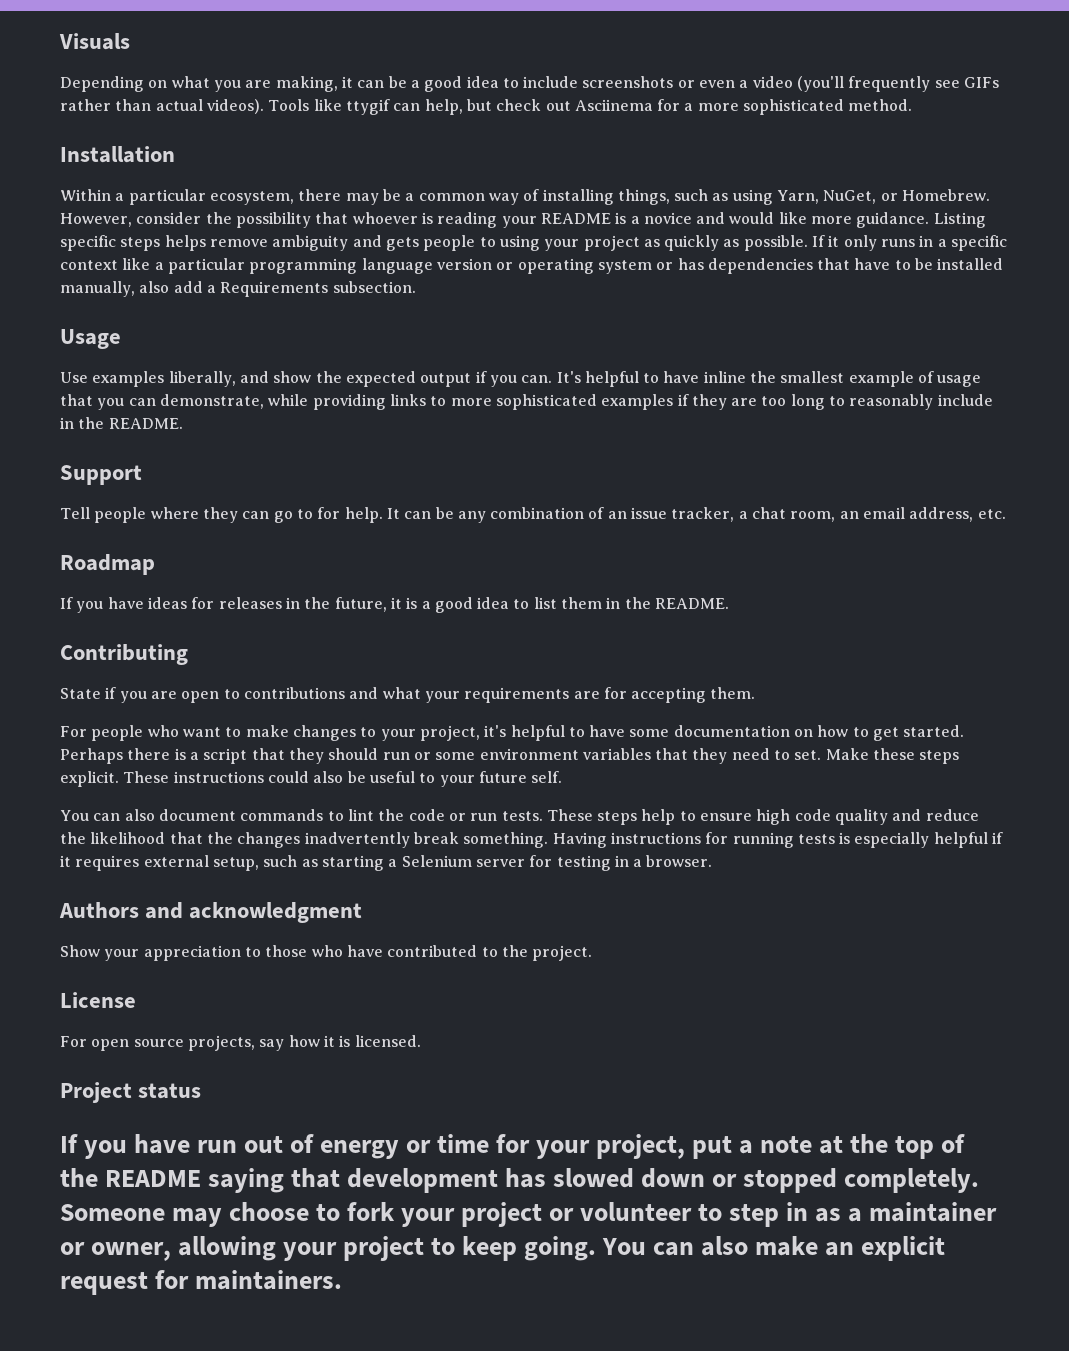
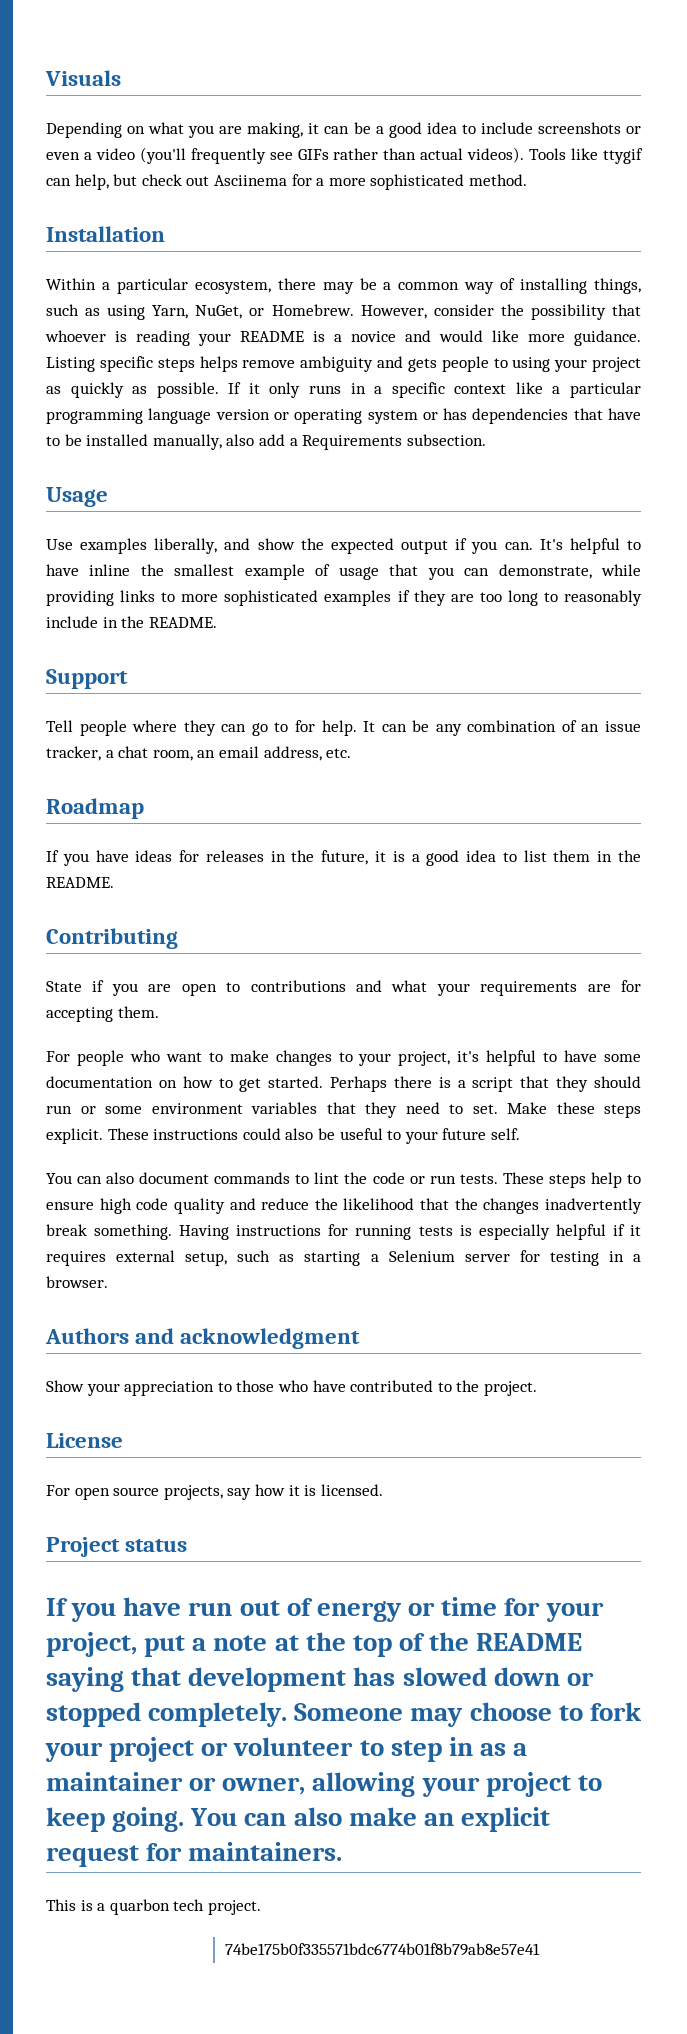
(343, 1280) none -> [46,1899,261,1915] [224,1943,540,1956] // This is a quarbon tech project. // 74be175b0f335571bdc6774b01f8b79ab8e57e41

